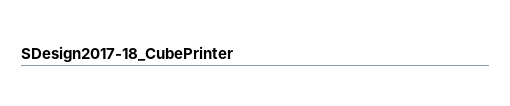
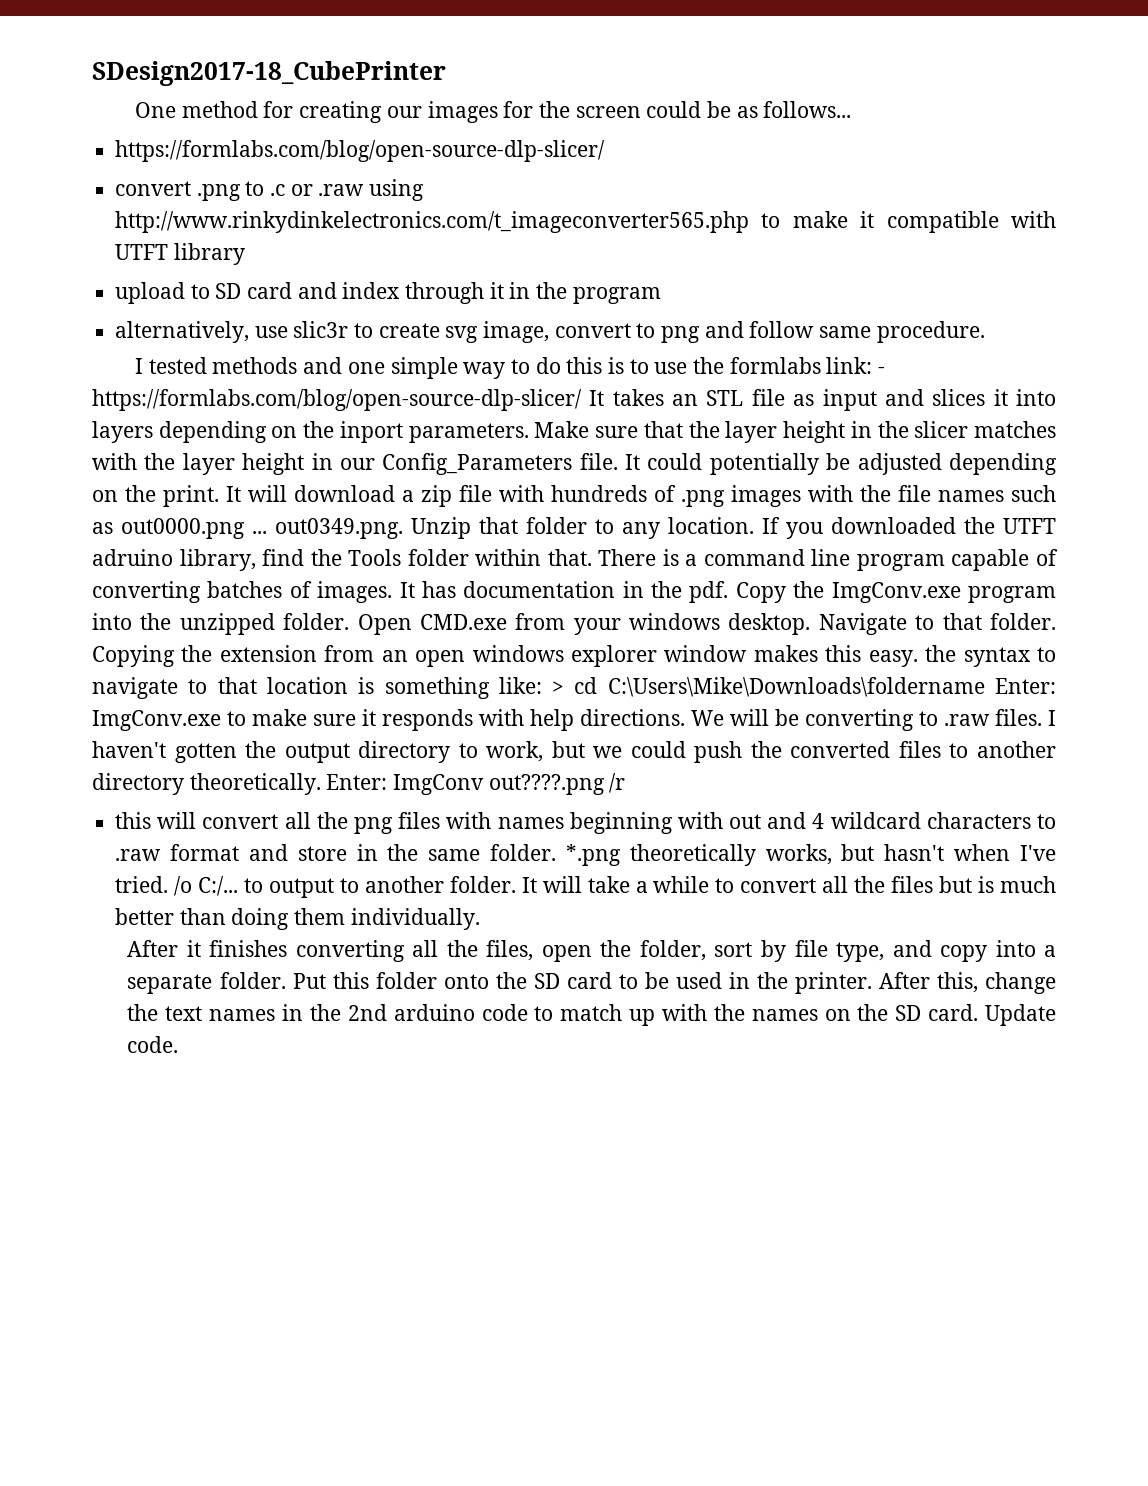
(233, 54) none -> [135,101,852,123] [115,140,606,162] [115,179,425,201] [115,211,1056,233] [115,243,245,265] [115,282,661,304] [115,321,985,343] [135,357,885,379] [92,389,1056,411] [92,421,1056,443] [92,453,1057,475] [92,485,1056,507] [92,517,1056,539] [92,549,1058,571] [92,581,1056,603] [92,613,1056,635] [92,645,1056,667] [92,677,1056,699] [92,709,1056,731] [92,741,1056,763] [92,773,626,795] [115,812,1056,834] [115,844,1057,866] [115,876,1057,898] [115,908,480,930] [127,940,1057,962] [127,972,1056,994] [127,1004,1056,1026] [127,1036,179,1053] // One method for creating our images for the screen could be as follows... // https://formlabs.com/blog/open-source-dlp-slicer/ // convert .png to .c or .raw using http://www.rinkydinkelectronics.com/t_imageconverter565.php to make it compatible with UTFT library // upload to SD card and index through it in the program // alternatively, use slic3r to create svg image, convert to png and follow same procedure. // I tested methods and one simple way to do this is to use the formlabs link: - https://formlabs.com/blog/open-source-dlp-slicer/ It takes an STL file as input and slices it into layers depending on the inport parameters. Make sure that the layer height in the slicer matches with the layer height in our Config_Parameters file. It could potentially be adjusted depending on the print. It will download a zip file with hundreds of .png images with the file names such as out0000.png ... out0349.png. Unzip that folder to any location. If you downloaded the UTFT adruino library, find the Tools folder within that. There is a command line program capable of converting batches of images. It has documentation in the pdf. Copy the ImgConv.exe program into the unzipped folder. Open CMD.exe from your windows desktop. Navigate to that folder. Copying the extension from an open windows explorer window makes this easy. the syntax to navigate to that location is something like: > cd C:\Users\Mike\Downloads\foldername Enter: ImgConv.exe to make sure it responds with help directions. We will be converting to .raw files. I haven't gotten the output directory to work, but we could push the converted files to another directory theoretically. Enter: ImgConv out????.png /r // this will convert all the png files with names beginning with out and 4 wildcard characters to .raw format and store in the same folder. *.png theoretically works, but hasn't when I've tried. /o C:/... to output to another folder. It will take a while to convert all the files but is much better than doing them individually. // After it finishes converting all the files, open the folder, sort by file type, and copy into a separate folder. Put this folder onto the SD card to be used in the printer. After this, change the text names in the 2nd arduino code to match up with the names on the SD card. Update code.

